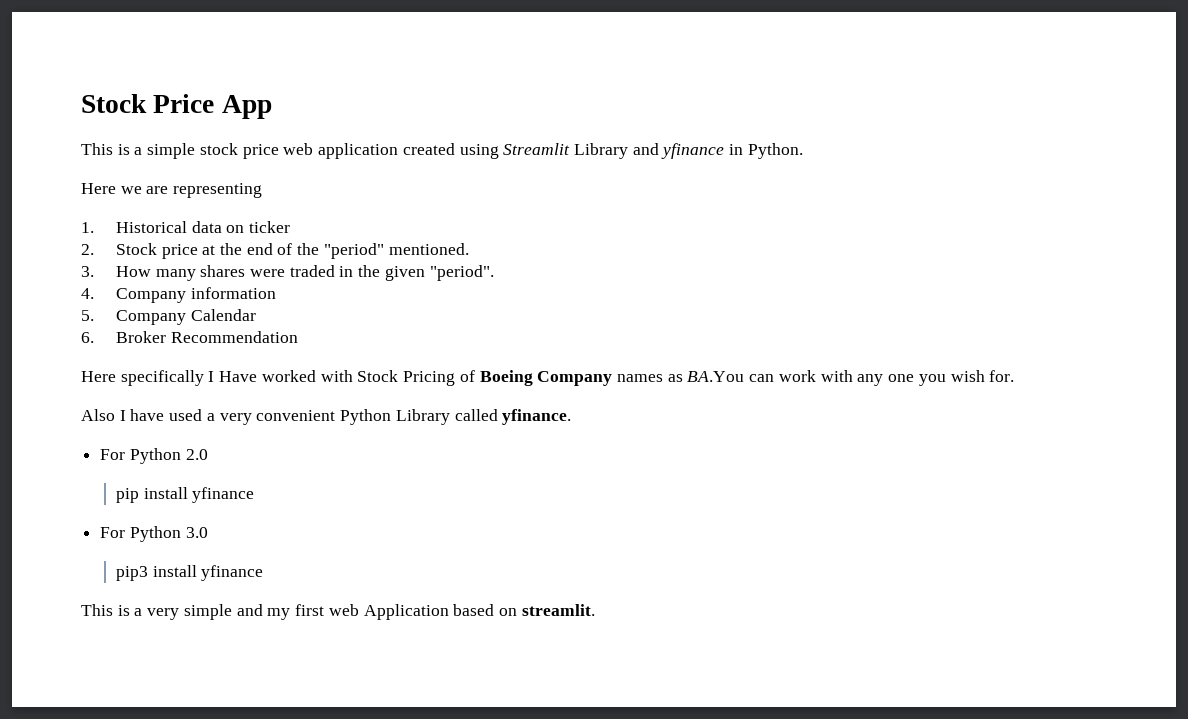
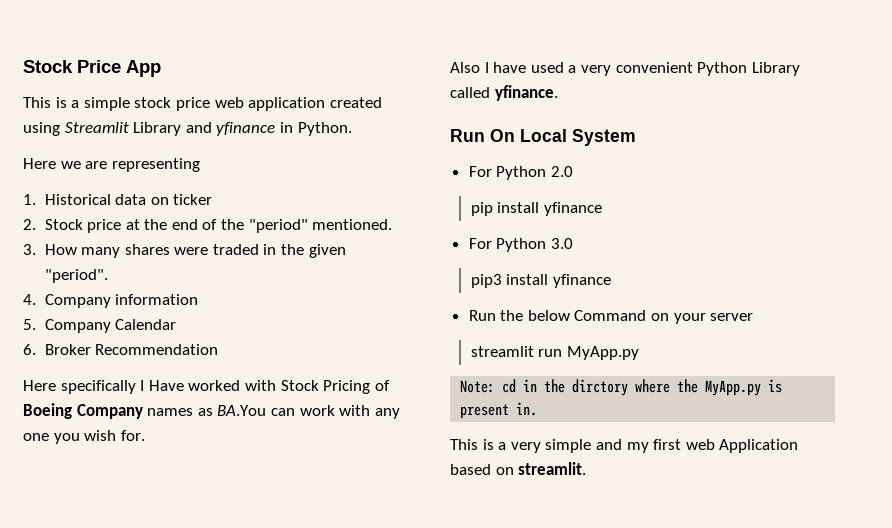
(572, 417) none -> [450,129,636,146] // Run On Local System
(264, 573) none -> [468,310,754,324] [470,346,639,360] [460,379,783,396] [460,402,538,419] // Run the below Command on your server // streamlit run MyApp.py // Note: cd in the dirctory where the MyApp.py is present in.

